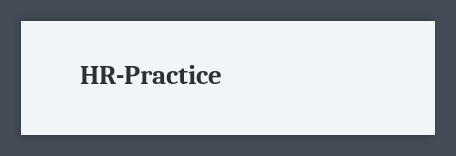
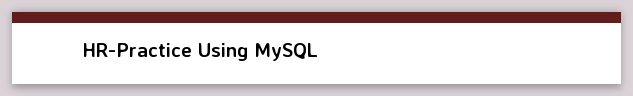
(222, 74) none -> [198,43,318,61] Using MySQL

